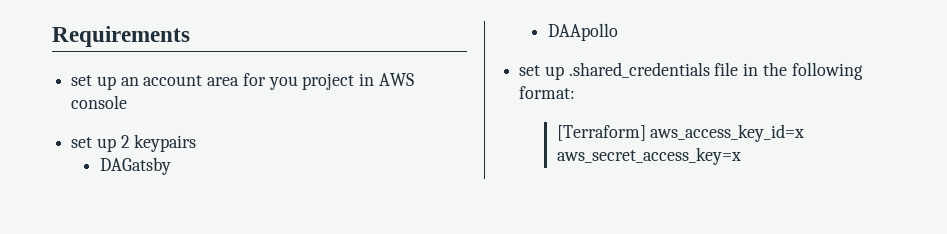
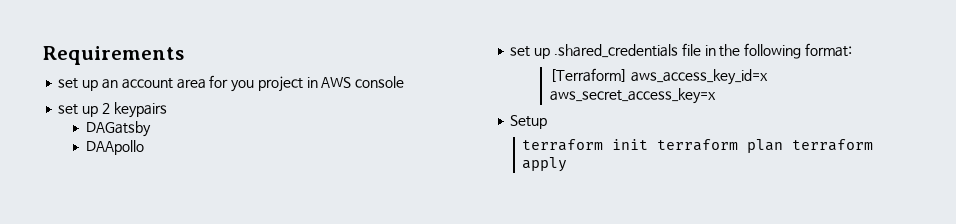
(741, 156) none -> [510,115,548,129] [522,139,874,153] [522,157,568,172] // Setup // terraform init terraform plan terraform apply

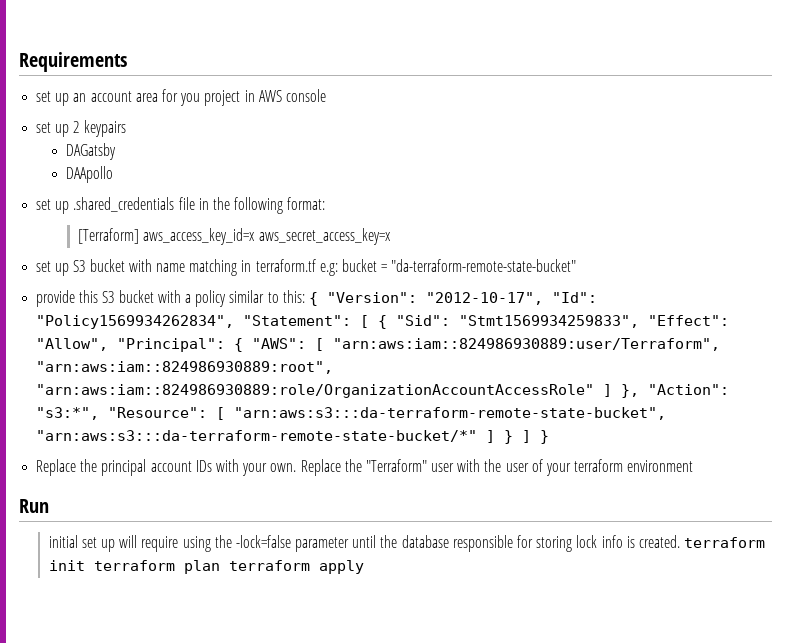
[510,115,548,129] Setup // -> [36,259,577,276] [36,290,597,307] [36,315,730,329] [36,338,721,352] [36,361,334,374] [36,384,730,398] [36,407,667,420] [36,430,550,444] [36,459,694,476] [19,499,49,513] [48,535,680,552] set up S3 bucket with name matching in terraform.tf e.g: bucket = "da-terraform-remote-state-bucket" // provide this S3 bucket with a policy similar to this: { "Version": "2012-10-17", "Id": "Policy1569934262834", "Statement": [ { "Sid": "Stmt1569934259833", "Effect": "Allow", "Principal": { "AWS": [ "arn:aws:iam::824986930889:user/Terraform", "arn:aws:iam::824986930889:root", "arn:aws:iam::824986930889:role/OrganizationAccountAccessRole" ] }, "Action": "s3:*", "Resource": [ "arn:aws:s3:::da-terraform-remote-state-bucket", "arn:aws:s3:::da-terraform-remote-state-bucket/*" ] } ] } // Replace the principal account IDs with your own. Replace the "Terraform" user with the user of your terraform environment // Run // initial set up will require using the -lock=false parameter until the database responsible for storing lock info is created.

